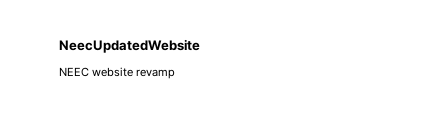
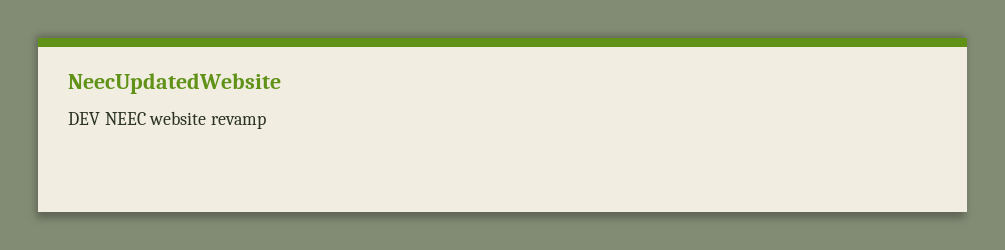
(200, 46) none -> [68,112,100,125] DEV

